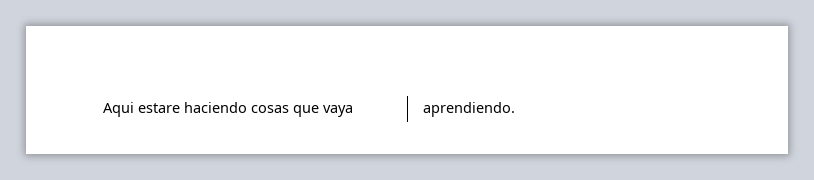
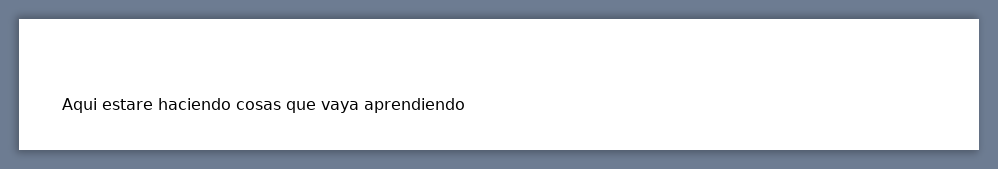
[423,102,515,117] aprendiendo. -> [364,98,465,113] aprendiendo

